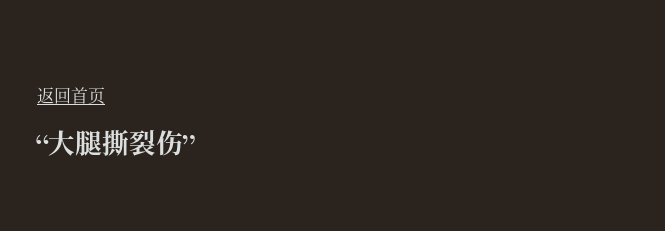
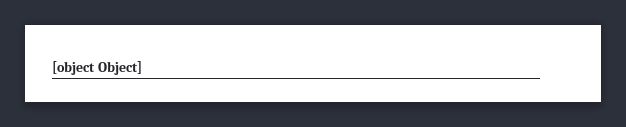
[37,87,105,105] [36,129,195,156] 返回首页 // “大腿撕裂伤” -> [52,61,142,75] [object Object]

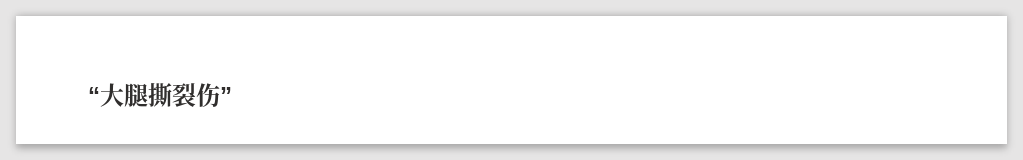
[52,61,142,75] [object Object] -> [88,83,232,108] “大腿撕裂伤”

